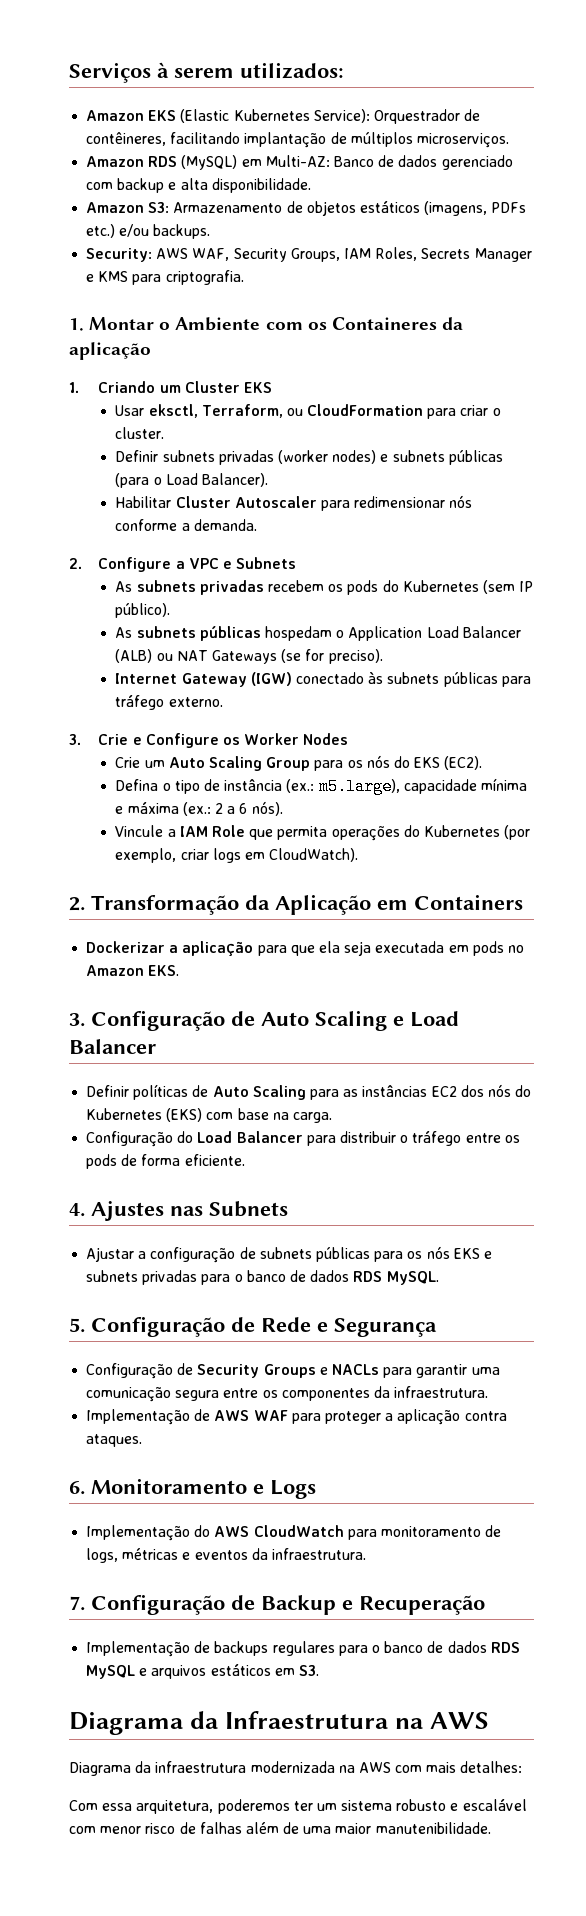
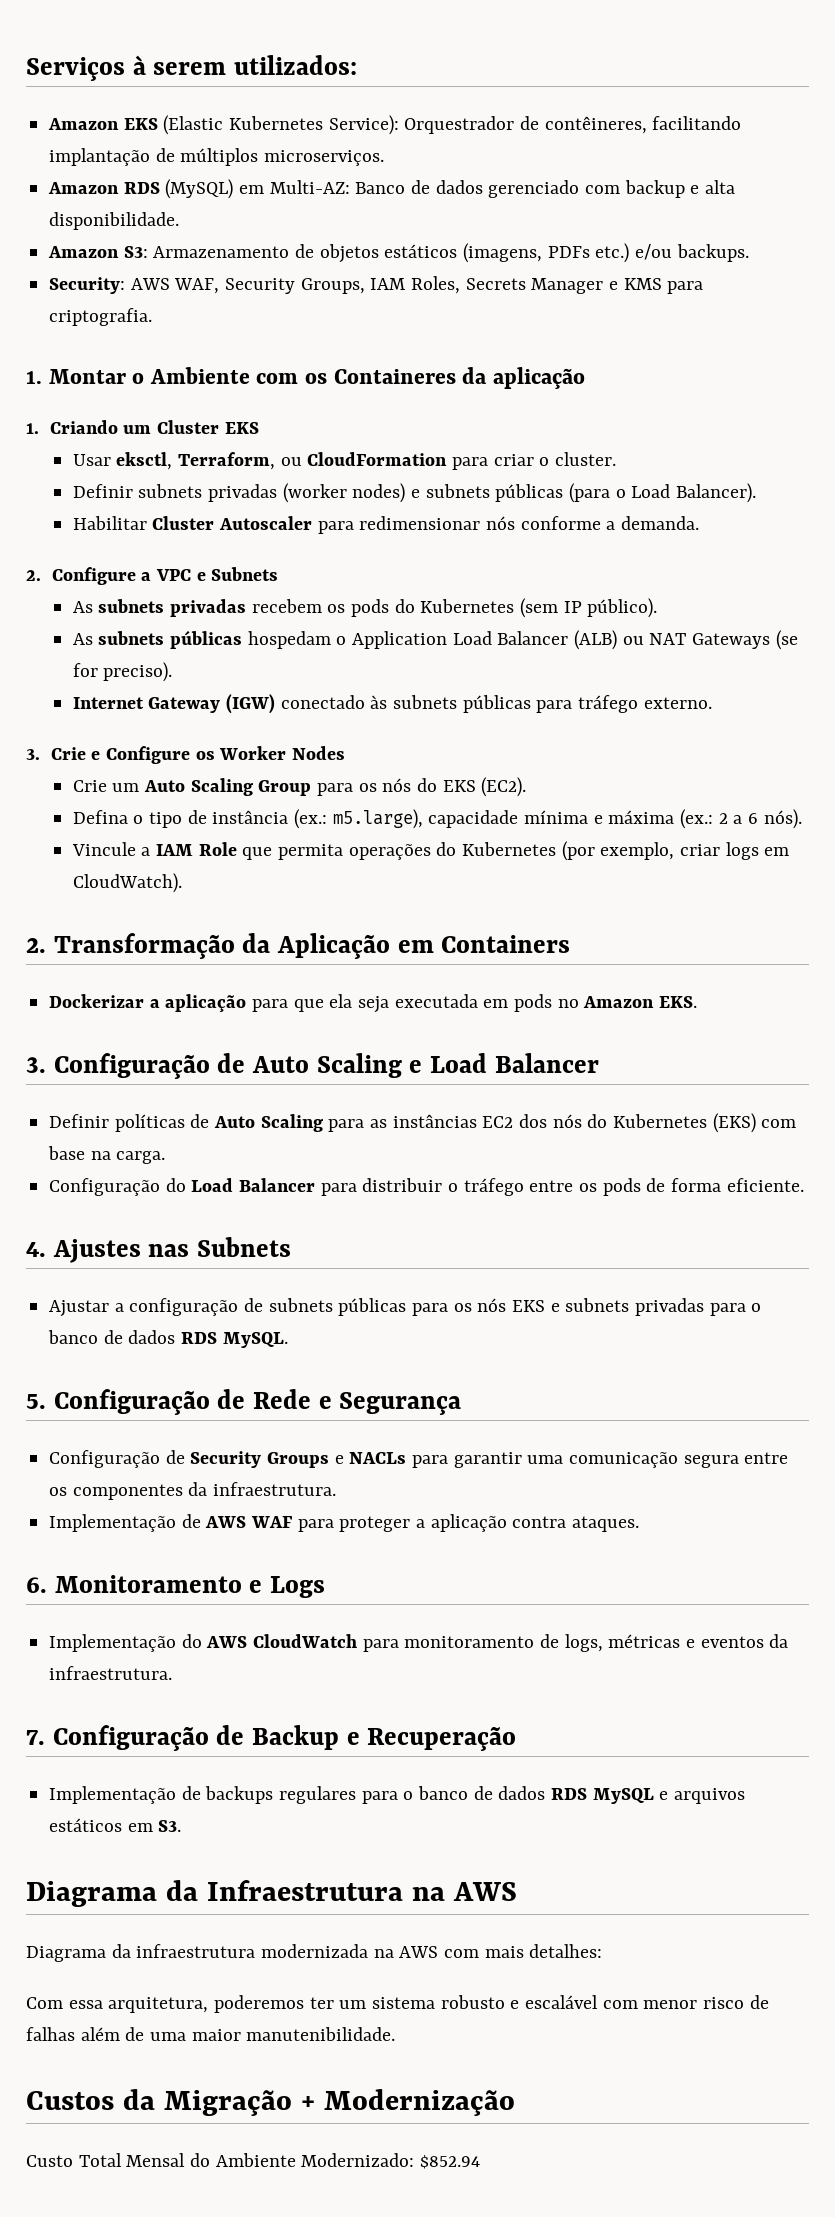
(491, 1828) none -> [26,2089,515,2116] [26,2153,481,2169] // Custos da Migração + Modernização // Custo Total Mensal do Ambiente Modernizado: $852.94

